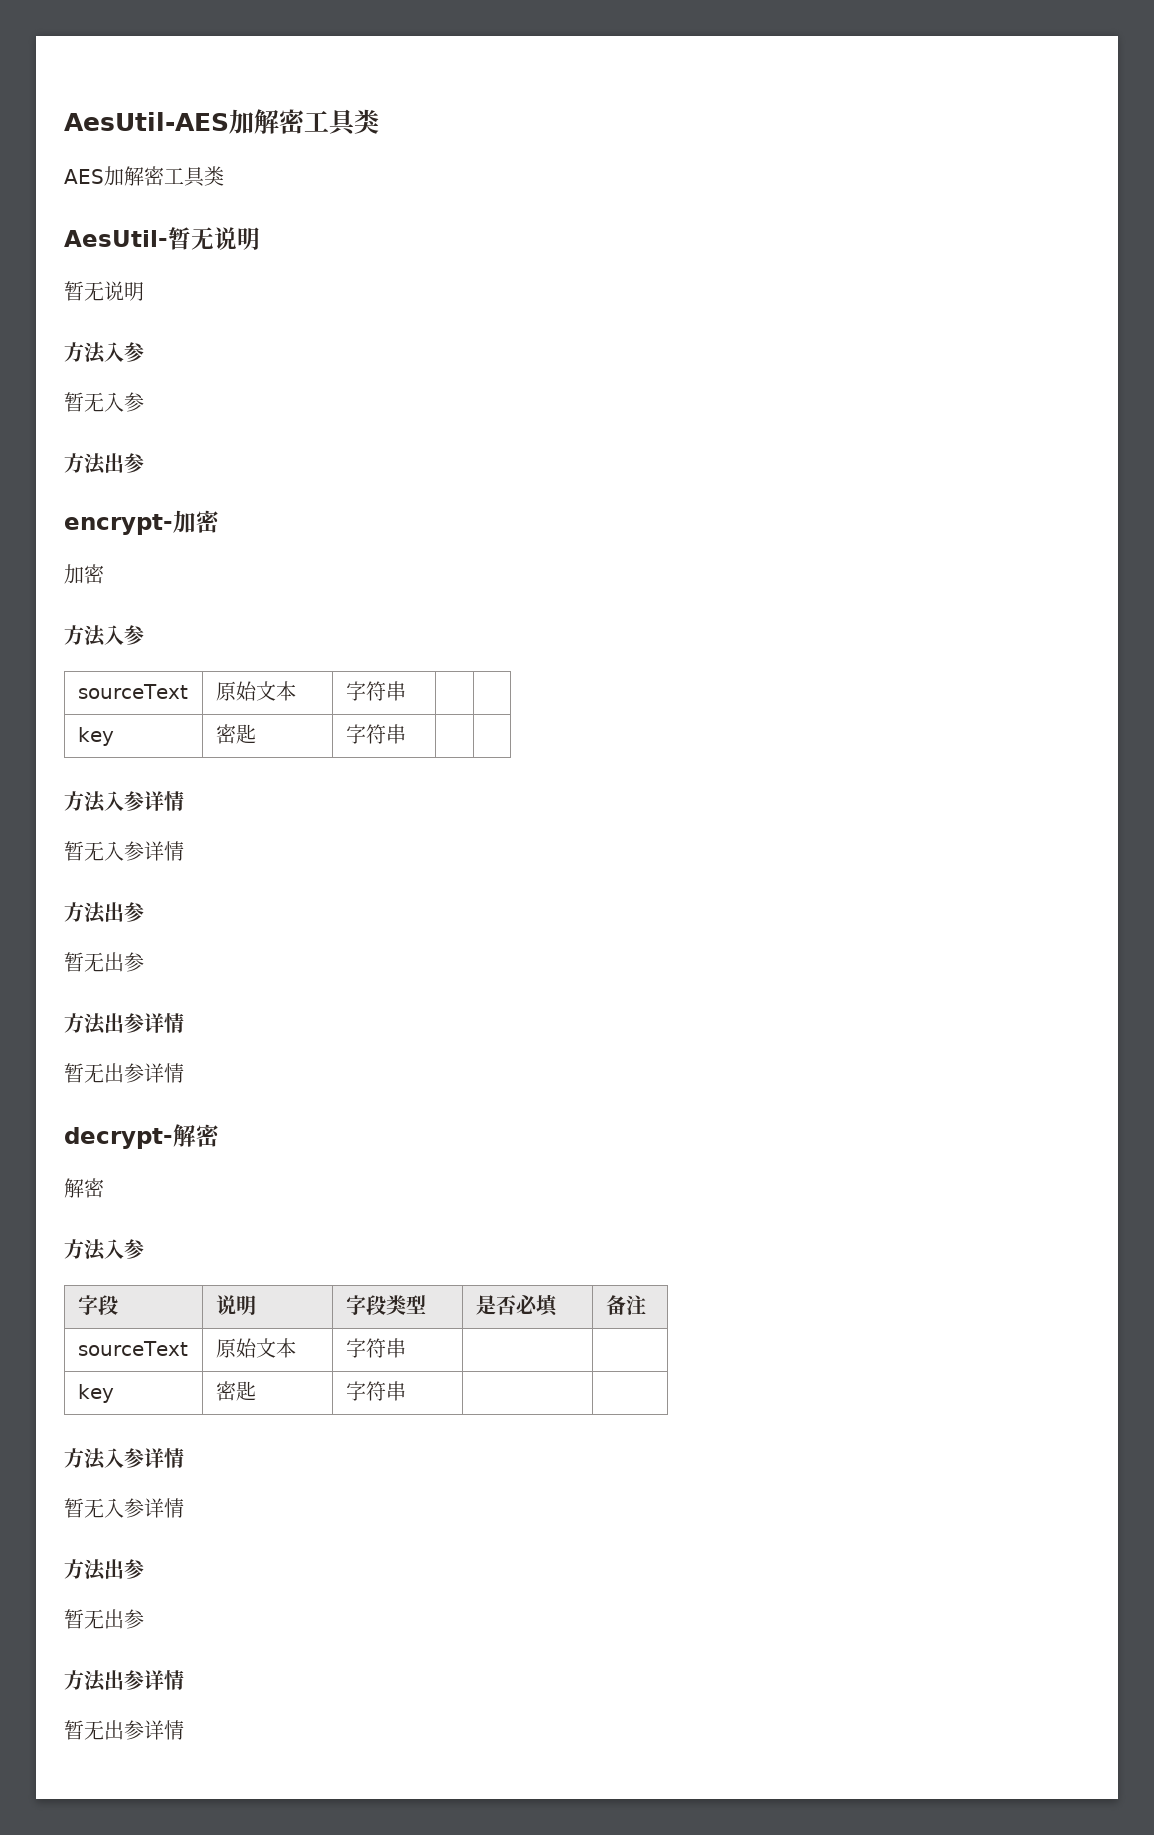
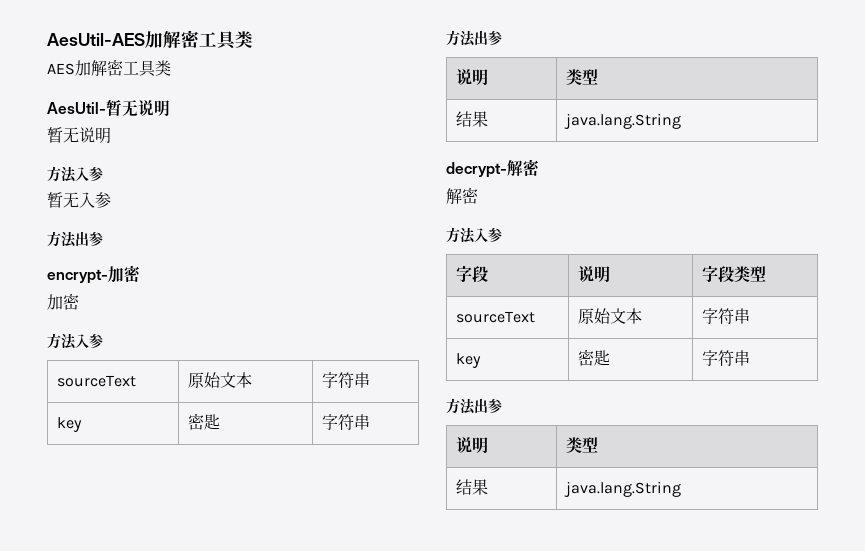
[77,727,114,746] [215,724,256,744] [345,724,406,744] [64,791,184,813] [64,841,184,861] [64,902,144,924] [64,952,144,972] [64,1013,184,1035] [64,1063,184,1083] | | // key | 密匙 | 字符串 | | // 方法入参详情 // 暂无入参详情 // 方法出参 // 暂无出参 // 方法出参详情 // 暂无出参详情 -> [56,417,82,432] [187,413,220,430] [321,414,370,430] [446,30,502,46] [455,69,488,85] [565,69,598,86] [455,111,488,127] [563,113,681,129] // key | 密匙 | 字符串 // 方法出参 // 说明 | 类型 // 结果 | java.lang.String
[475,1294,559,1317] [605,1295,646,1315] [77,1341,188,1356] [215,1338,296,1358] [345,1338,406,1358] [77,1384,114,1403] [215,1381,256,1401] [345,1381,406,1401] [64,1448,184,1470] [64,1498,184,1518] [64,1559,144,1581] [64,1609,144,1629] [64,1670,184,1692] [64,1720,184,1740] | 是否必填 | 备注 // sourceText | 原始文本 | 字符串 | | // key | 密匙 | 字符串 | | // 方法入参详情 // 暂无入参详情 // 方法出参 // 暂无出参 // 方法出参详情 // 暂无出参详情 -> [455,311,535,323] [577,308,642,324] [701,308,750,324] [455,353,481,368] [577,349,610,366] [701,350,750,366] [446,398,502,414] [455,437,488,453] [565,437,598,454] [455,479,488,495] [563,481,681,497] // sourceText | 原始文本 | 字符串 // key | 密匙 | 字符串 // 方法出参 // 说明 | 类型 // 结果 | java.lang.String

